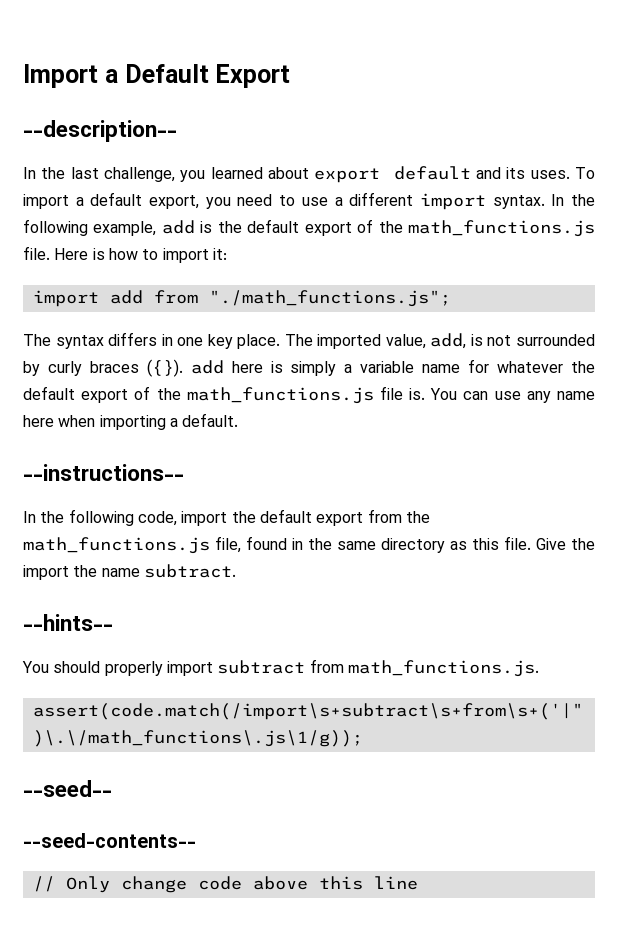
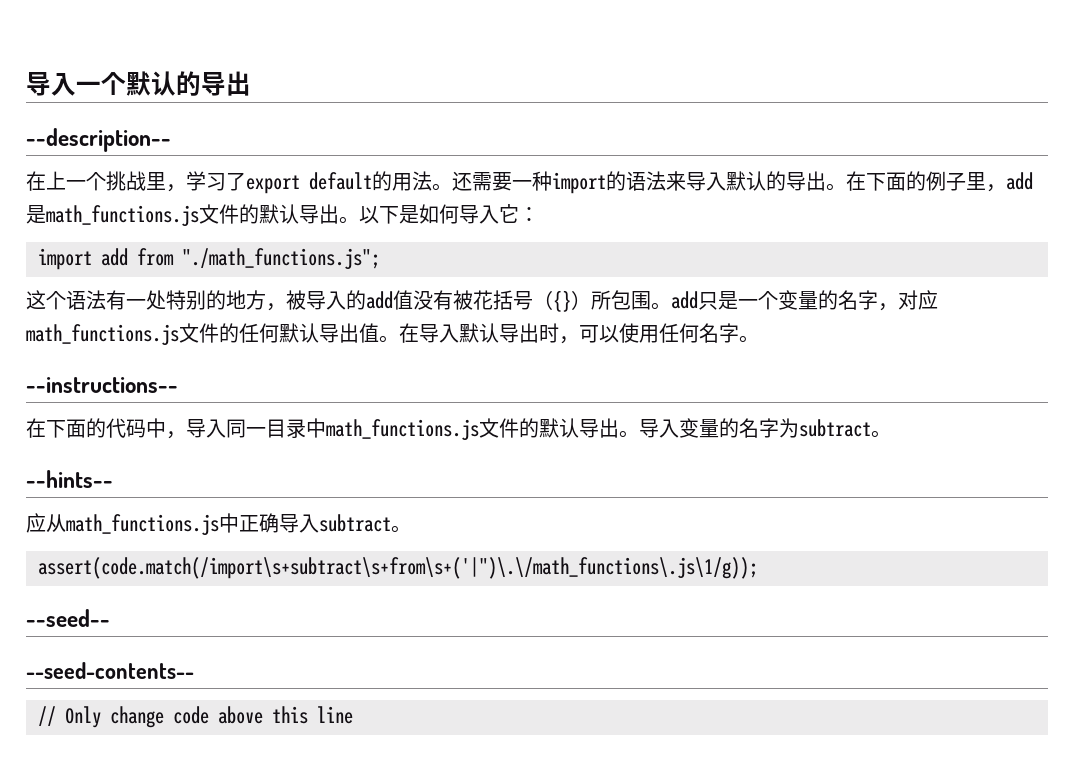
[23,64,291,88] [23,120,177,142] [23,166,596,183] [23,192,595,210] [23,219,596,237] [23,246,227,263] [32,290,451,307] [23,332,596,349] [23,359,595,377] [23,386,595,404] [23,413,239,430] [23,464,184,481] [23,509,430,526] [23,536,595,554] [23,564,236,580] [23,614,113,631] [22,659,539,677] Import a Default Export // --description-- // In the last challenge, you learned about export default and its uses. To import a default export, you need to use a different import syntax. In the following example, add is the default export of the math_functions.js file. Here is how to import it: // import add from "./math_functions.js"; // The syntax differs in one key place. The imported value, add, is not surrounded by curly braces ({}). add here is simply a variable name for whatever the default export of the math_functions.js file is. You can use any name here when importing a default. // --instructions-- // In the following code, import the default export from the math_functions.js file, found in the same directory as this file. Give the import the name subtract. // --hints-- // You should properly import subtract from math_functions.js. -> [26,71,251,96] [26,128,171,152] [26,171,1033,194] [26,204,539,227] [38,248,380,270] [26,290,938,312] [26,323,759,346] [26,377,178,393] [26,418,891,441] [26,470,113,488] [26,513,411,536] 导入一个默认的导出 // --description-- // 在上一个挑战里，学习了export default的用法。还需要一种import的语法来导入默认的导出。在下面的例子里，add是math_functions.js文件的默认导出。以下是如何导入它： // import add from "./math_functions.js"; // 这个语法有一处特别的地方，被导入的add值没有被花括号（{}）所包围。add只是一个变量的名字，对应math_functions.js文件的任何默认导出值。在导入默认导出时，可以使用任何名字。 // --instructions-- // 在下面的代码中，导入同一目录中math_functions.js文件的默认导出。导入变量的名字为subtract。 // --hints-- // 应从math_functions.js中正确导入subtract。

